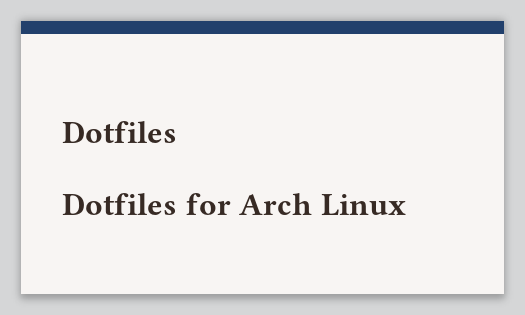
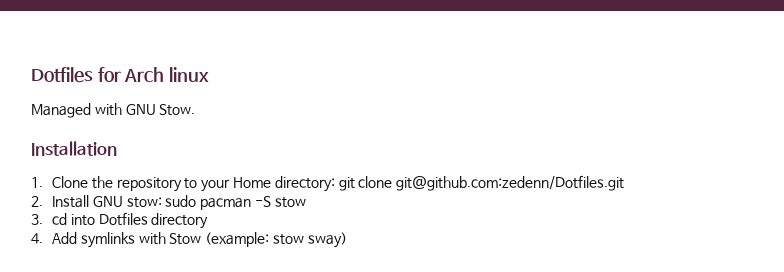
[62,121,177,143] [62,193,177,215] Dotfiles // Dotfiles -> [31,67,93,83] Dotfiles
[320,194,406,216] Linux -> [169,67,210,82] [31,103,196,118] [31,141,117,156] [31,175,625,192] [31,195,306,210] [31,212,209,229] [31,232,347,248] linux // Managed with GNU Stow. // Installation // 1. Clone the repository to your Home directory: git clone git@github.com:zedenn/Dotfiles.git // 2. Install GNU stow: sudo pacman -S stow // 3. cd into Dotfiles directory // 4. Add symlinks with Stow (example: stow sway)

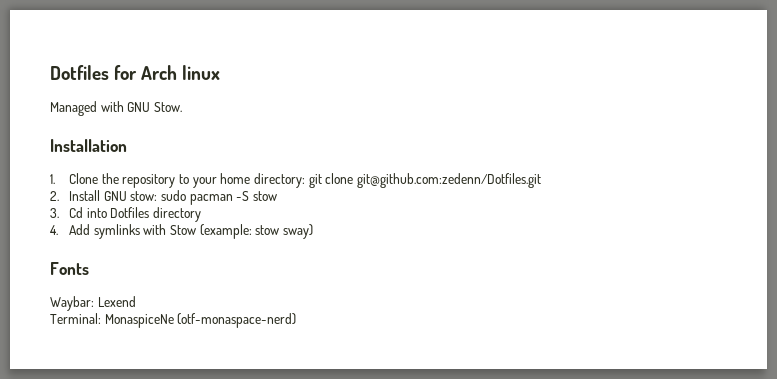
[232,177,271,188] Home -> [220,173,251,184] home
[52,213,68,225] cd -> [68,207,83,218] Cd
(347, 240) none -> [50,262,89,275] [50,296,136,311] [50,313,297,328] // Fonts // Waybar: Lexend // Terminal: MonaspiceNe (otf-monaspace-nerd)

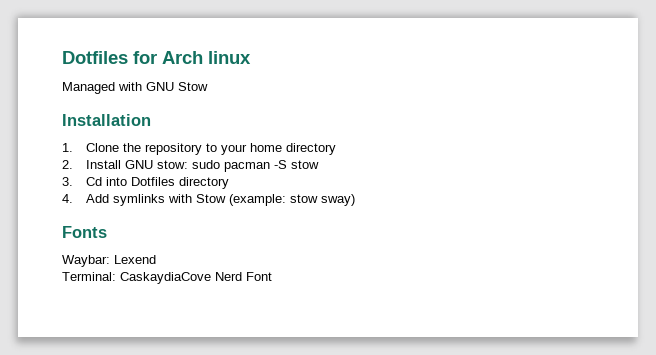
[153,102,182,112] Stow. -> [178,82,208,91] Stow
[253,173,541,188] directory: git clone git@github.com:zedenn/Dotfiles.git -> [285,143,336,155] directory
[104,313,297,328] MonaspiceNe (otf-monaspace-nerd) -> [120,272,272,284] CaskaydiaCove Nerd Font

